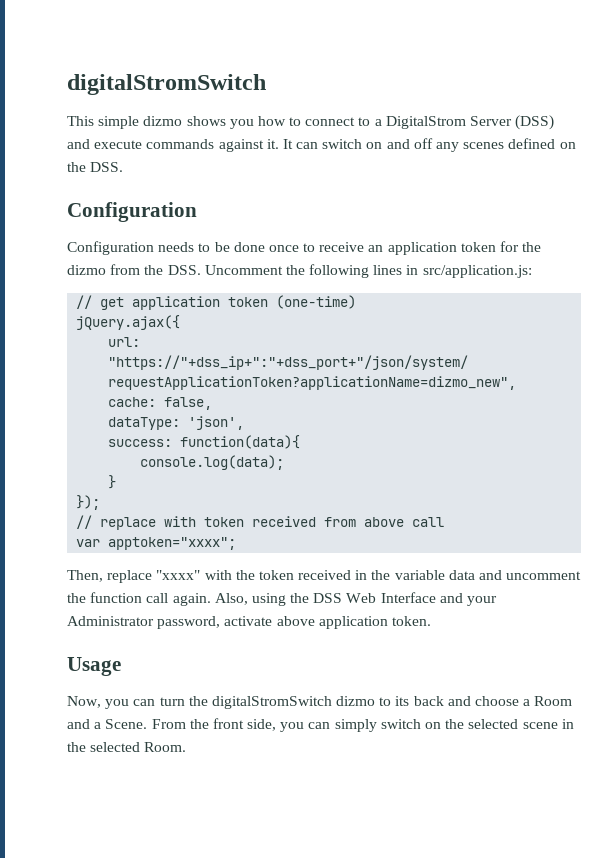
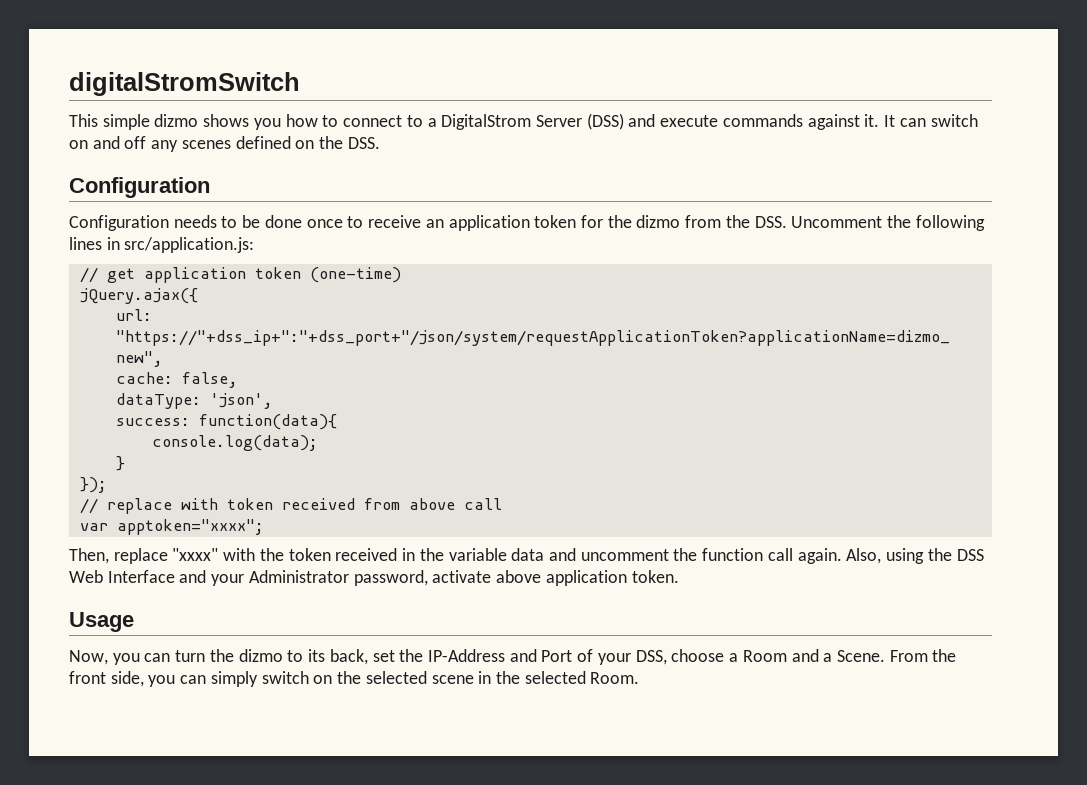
[211,696,332,709] digitalStromSwitch -> (234, 655) none
[413,696,471,706] back and -> [329,649,667,665] back, set the IP-Address and Port of your DSS,

